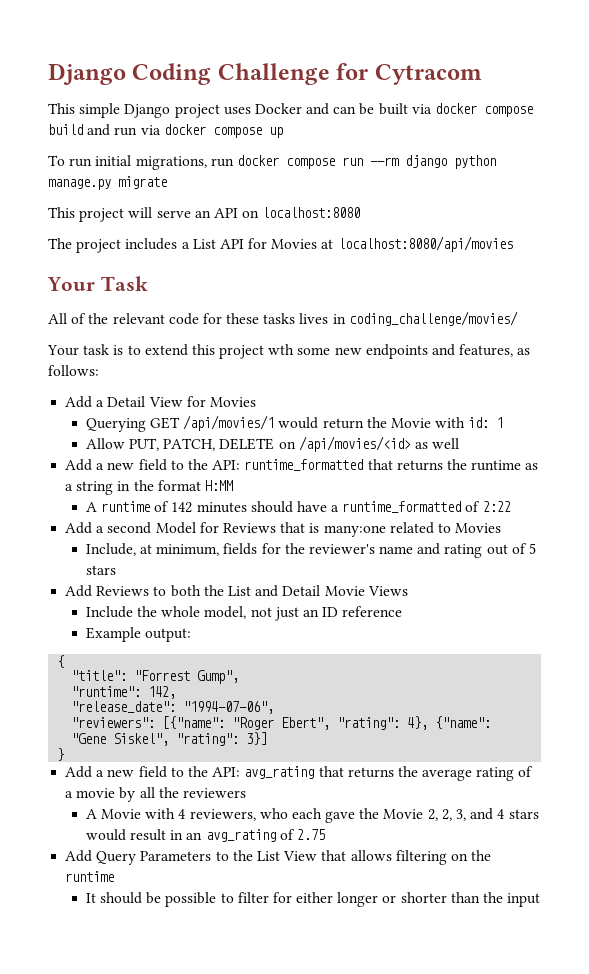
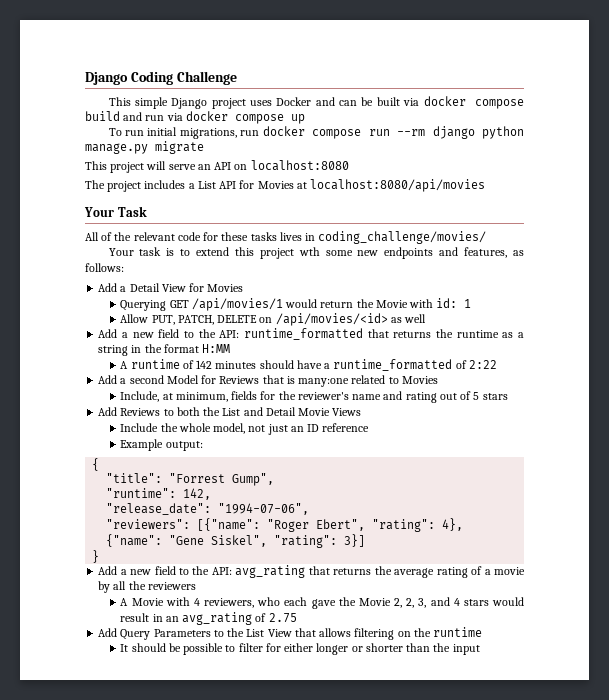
[336,63,482,85] for Cytracom -> (237, 78) none

